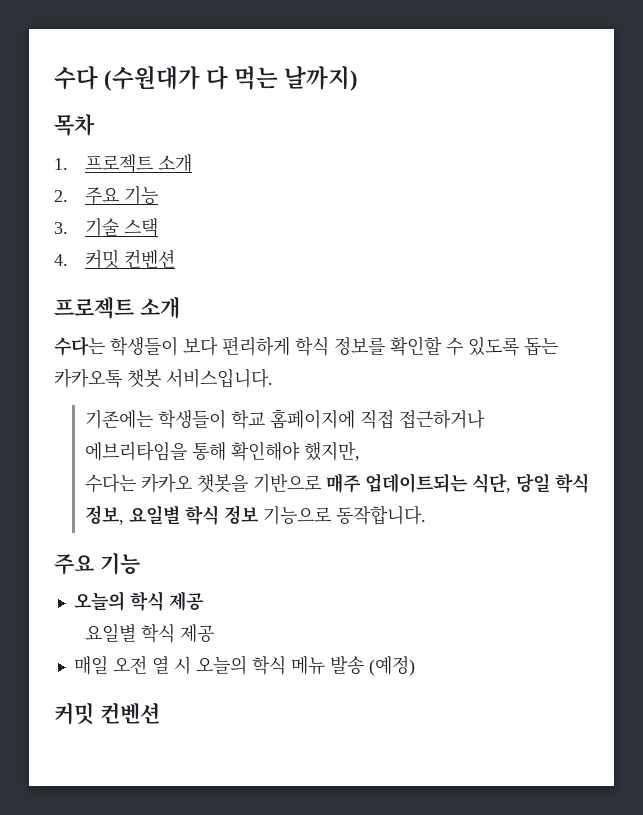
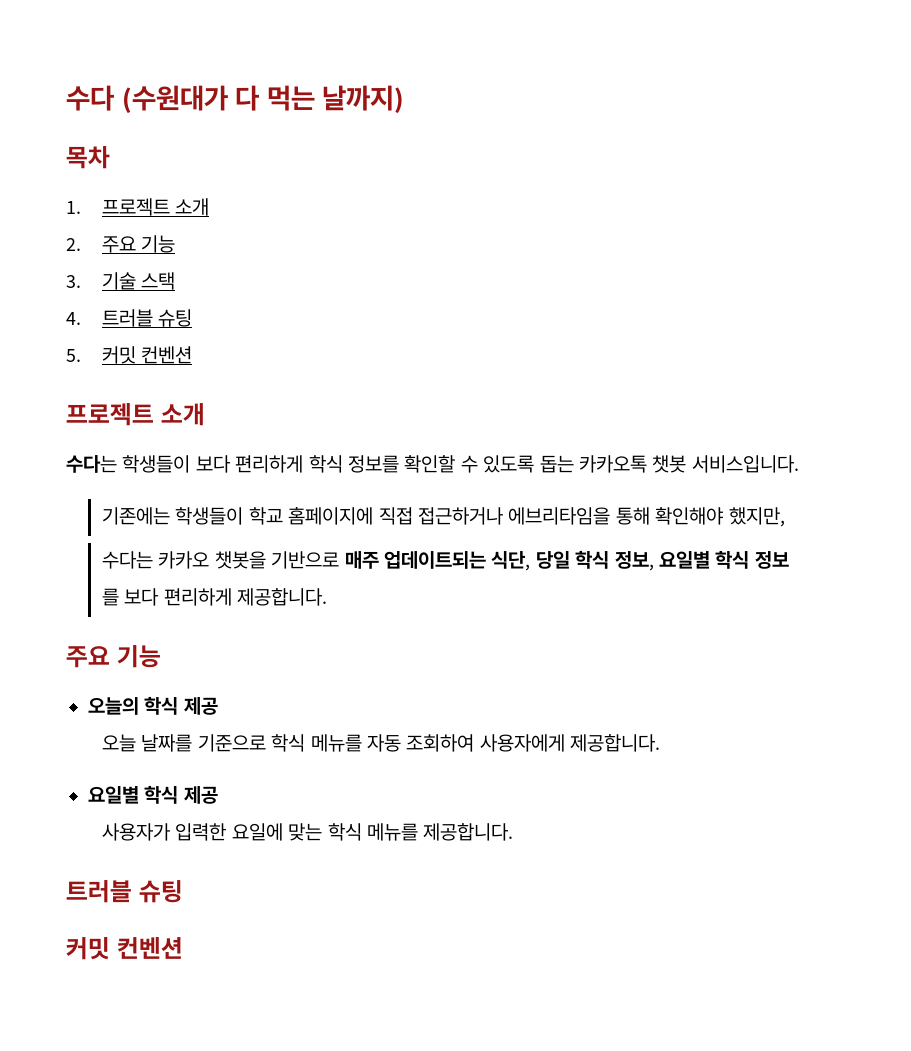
(68, 260) none -> [101,309,193,327] [66,349,81,362] 트러블 슈팅 // 5.
[262,505,426,525] 기능으로 동작합니다. -> [101,588,328,606] 를 보다 편리하게 제공합니다.
[84,624,214,643] [73,655,415,676] 요일별 학식 제공 // 매일 오전 열 시 오늘의 학식 메뉴 발송 (예정) -> [101,734,661,752] [88,785,218,804] [101,823,514,841] [66,880,183,903] 오늘 날짜를 기준으로 학식 메뉴를 자동 조회하여 사용자에게 제공합니다. // 요일별 학식 제공 // 사용자가 입력한 요일에 맞는 학식 메뉴를 제공합니다. // 트러블 슈팅

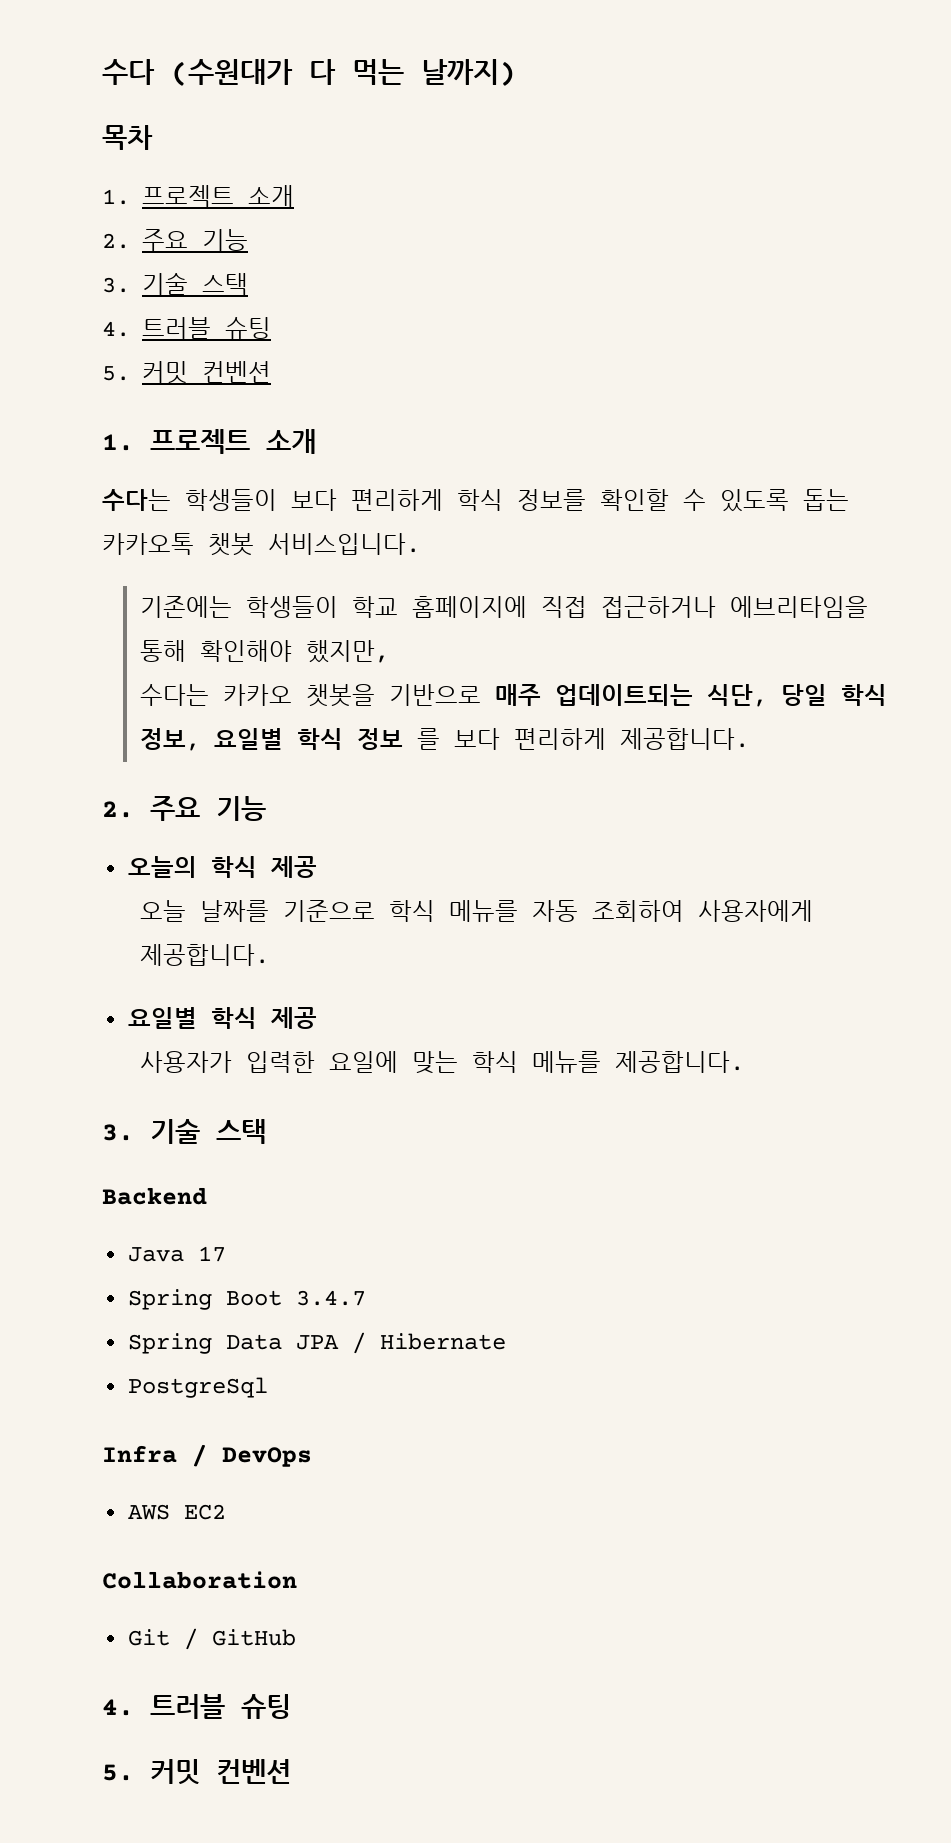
(193, 355) none -> [102,434,134,451] 1.
(328, 597) none -> [102,801,134,818] 2.
[66,880,183,903] 트러블 슈팅 // -> [102,1119,266,1144] [102,1187,207,1205] [128,1246,227,1262] [128,1289,367,1310] [128,1332,507,1354] [128,1377,269,1398] [102,1444,312,1467] [128,1504,227,1520] [102,1571,297,1589] [128,1628,297,1650] [102,1694,291,1719] [102,1764,134,1781] 3. 기술 스택 // Backend // Java 17 // Spring Boot 3.4.7 // Spring Data JPA / Hibernate // PostgreSql // Infra / DevOps // AWS EC2 // Collaboration // Git / GitHub // 4. 트러블 슈팅 // 5.

